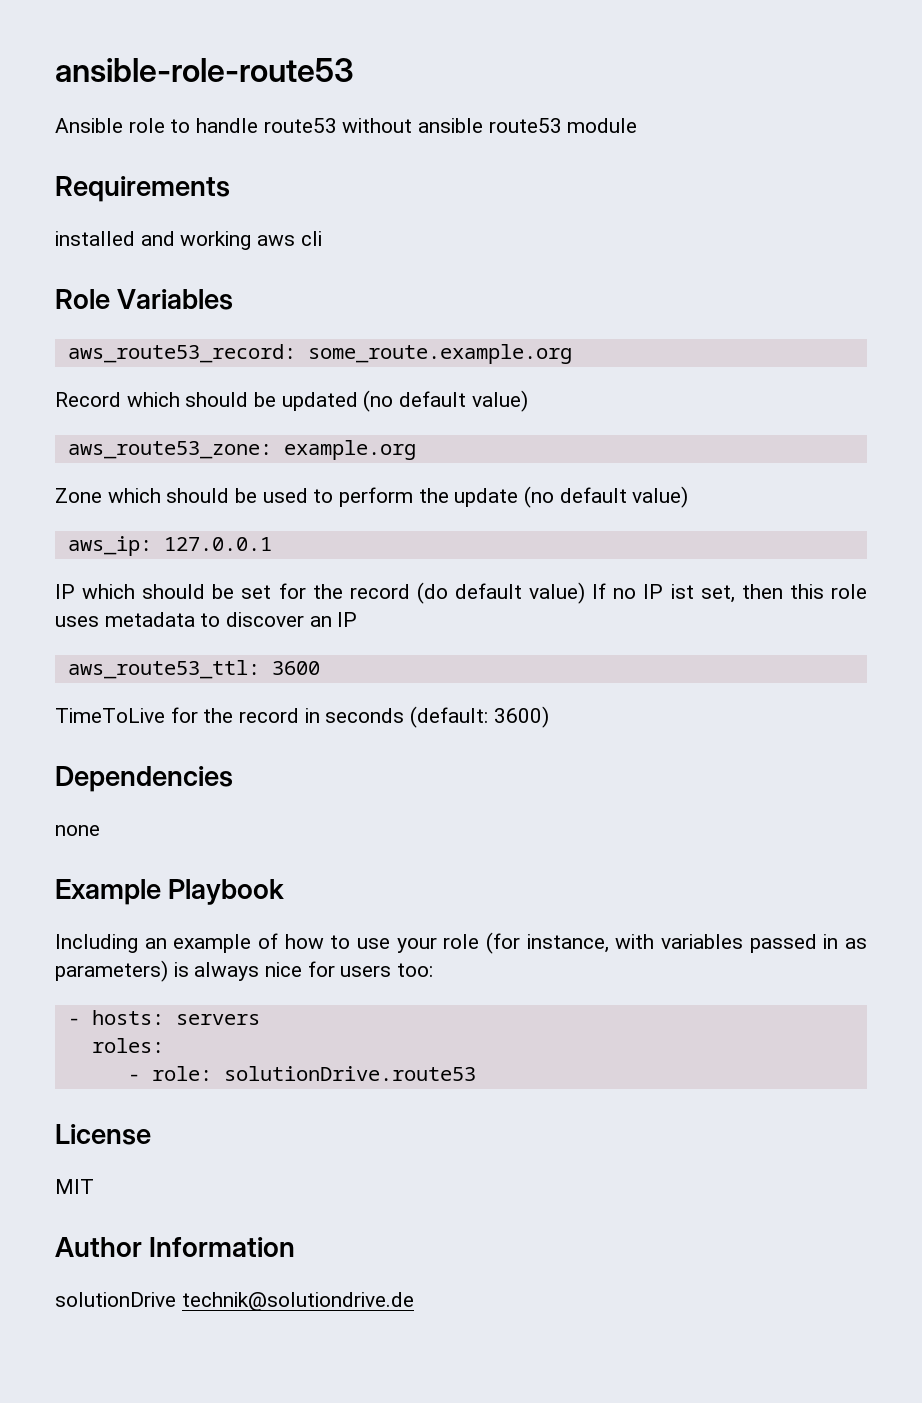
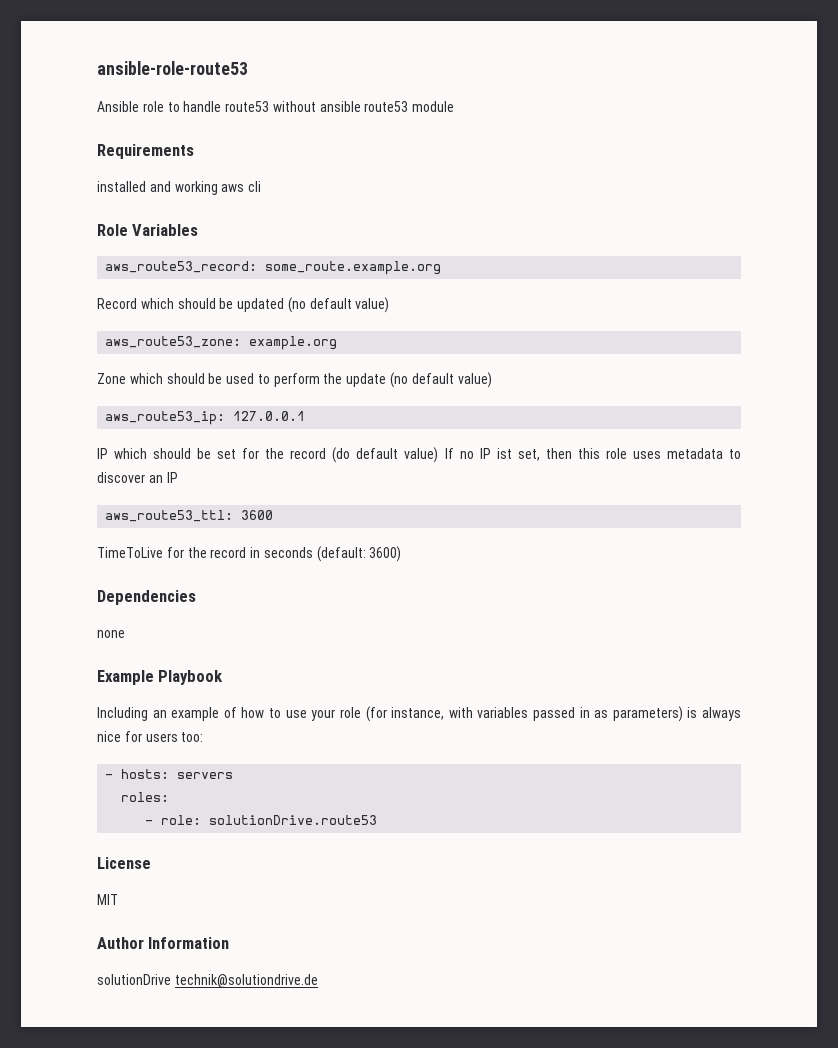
[67,536,152,556] aws_ip: -> [105,411,226,425] aws_route53_ip:

